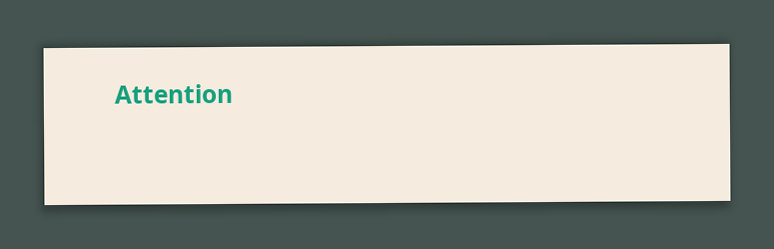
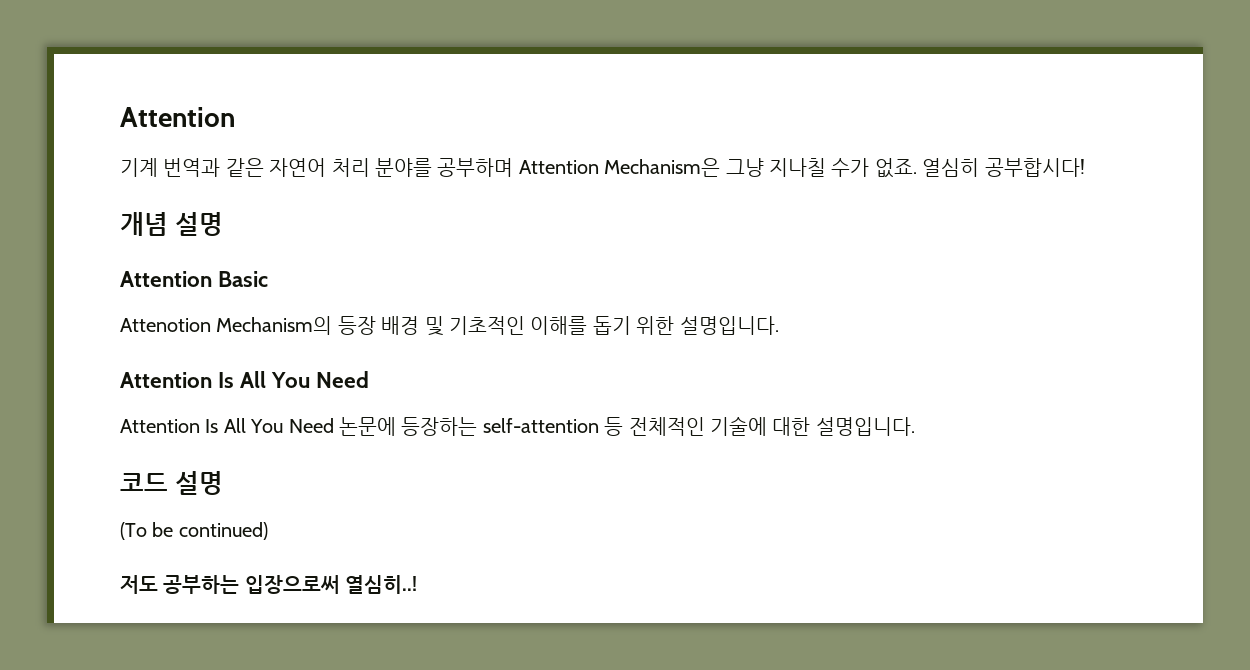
[114,83,233,104] Attention -> [120,107,235,127] [120,158,1085,178] [120,212,223,236] [120,271,269,287] [120,316,779,336] [120,371,370,388] [120,416,915,436] [120,471,223,495] [120,522,268,540] [120,575,418,594] Attention // 기계 번역과 같은 자연어 처리 분야를 공부하며 Attention Mechanism은 그냥 지나칠 수가 없죠. 열심히 공부합시다! // 개념 설명 // Attention Basic // Attenotion Mechanism의 등장 배경 및 기초적인 이해를 돕기 위한 설명입니다. // Attention Is All You Need // Attention Is All You Need 논문에 등장하는 self-attention 등 전체적인 기술에 대한 설명입니다. // 코드 설명 // (To be continued) // 저도 공부하는 입장으로써 열심히..!

